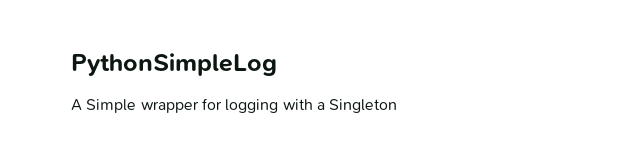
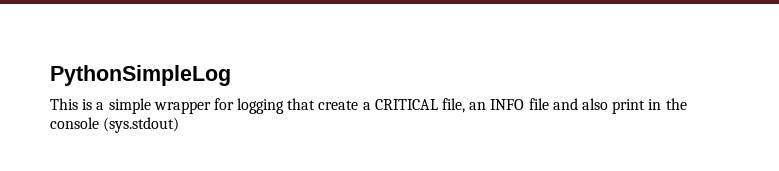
[71,98,398,113] A Simple wrapper for logging with a Singleton -> [50,98,687,114] [50,117,180,133] This is a simple wrapper for logging that create a CRITICAL file, an INFO file and also print in the console (sys.stdout)

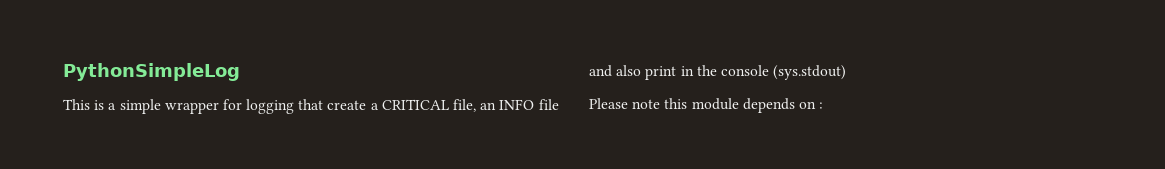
(180, 125) none -> [589,98,824,113] // Please note this module depends on :

